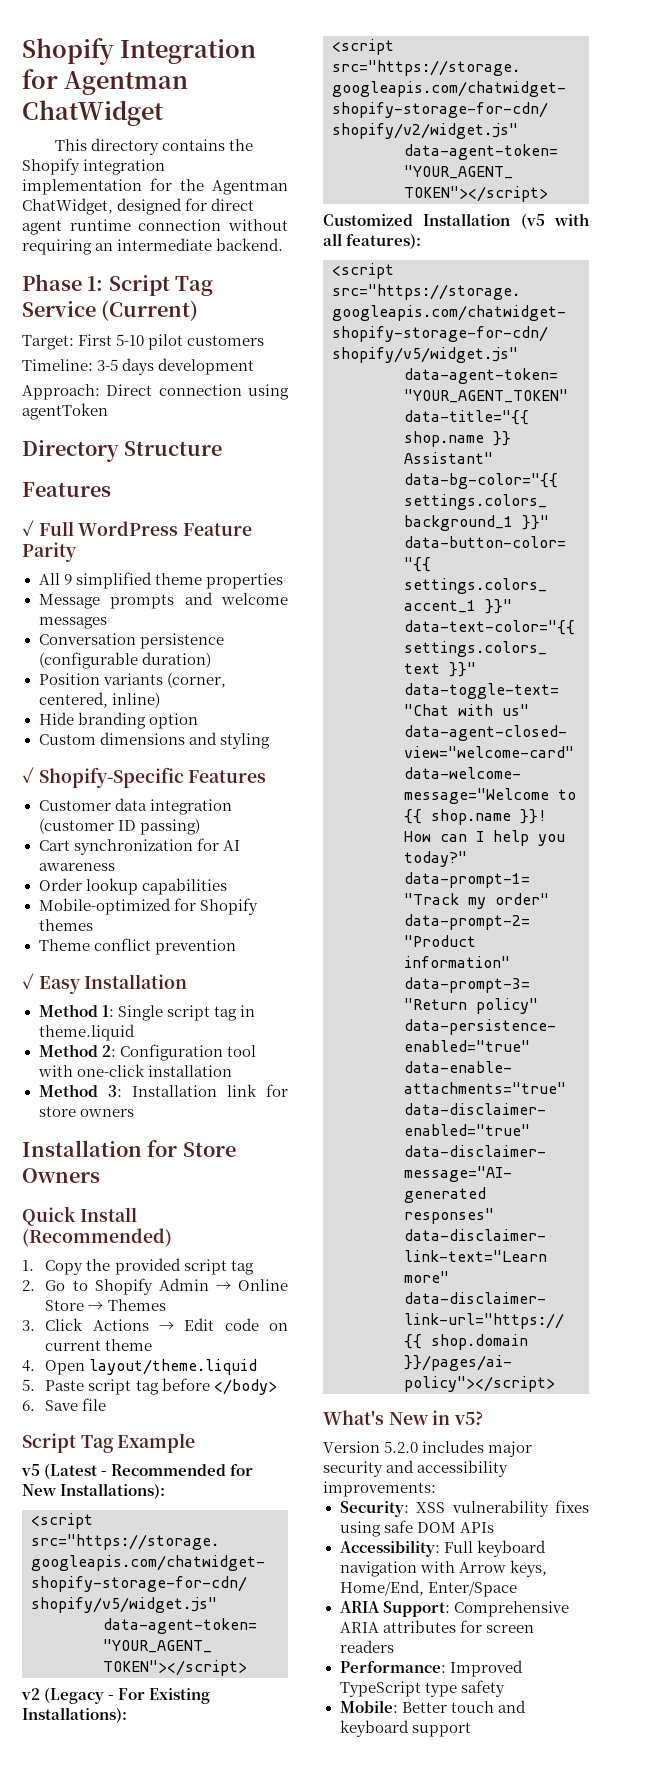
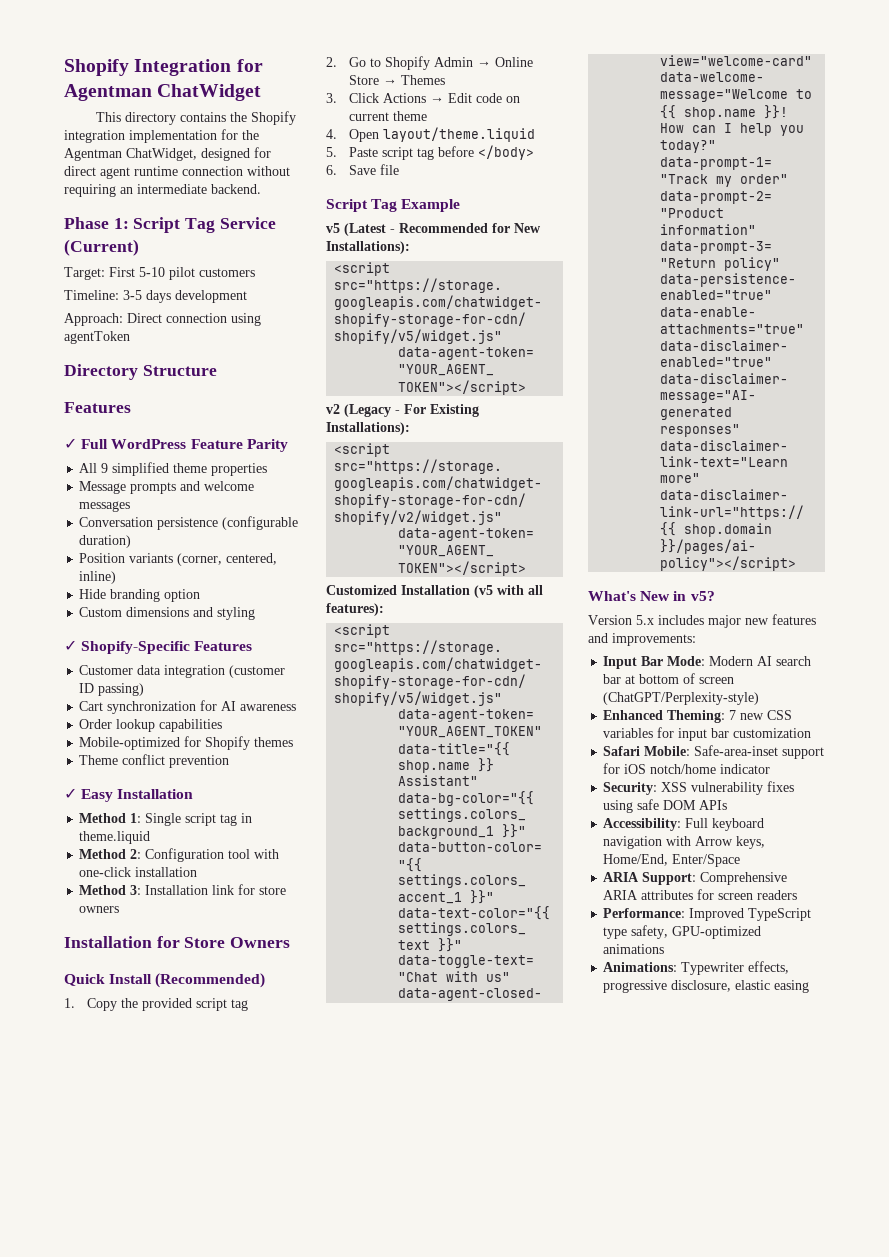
[384,1441,419,1453] 5.2.0 -> [636,615,654,625] 5.x
[323,1460,509,1477] [323,1481,436,1497] security and accessibility improvements: -> [745,614,816,625] [588,633,696,646] [603,656,812,669] [603,673,735,684] [603,692,760,705] [603,710,793,723] [603,727,812,741] [603,745,825,759] [603,763,771,774] new features and improvements: // Input Bar Mode: Modern AI search bar at bottom of screen (ChatGPT/Perplexity-style) // Enhanced Theming: 7 new CSS variables for input bar customization // Safari Mobile: Safe-area-inset support for iOS notch/home indicator
[460,1680,505,1697] [339,1700,526,1713] [339,1720,471,1737] safety // Mobile: Better touch and keyboard support -> [631,925,762,939] [603,944,665,954] [603,961,790,975] [603,980,810,993] safety, GPU-optimized animations // Animations: Typewriter effects, progressive disclosure, elastic easing

